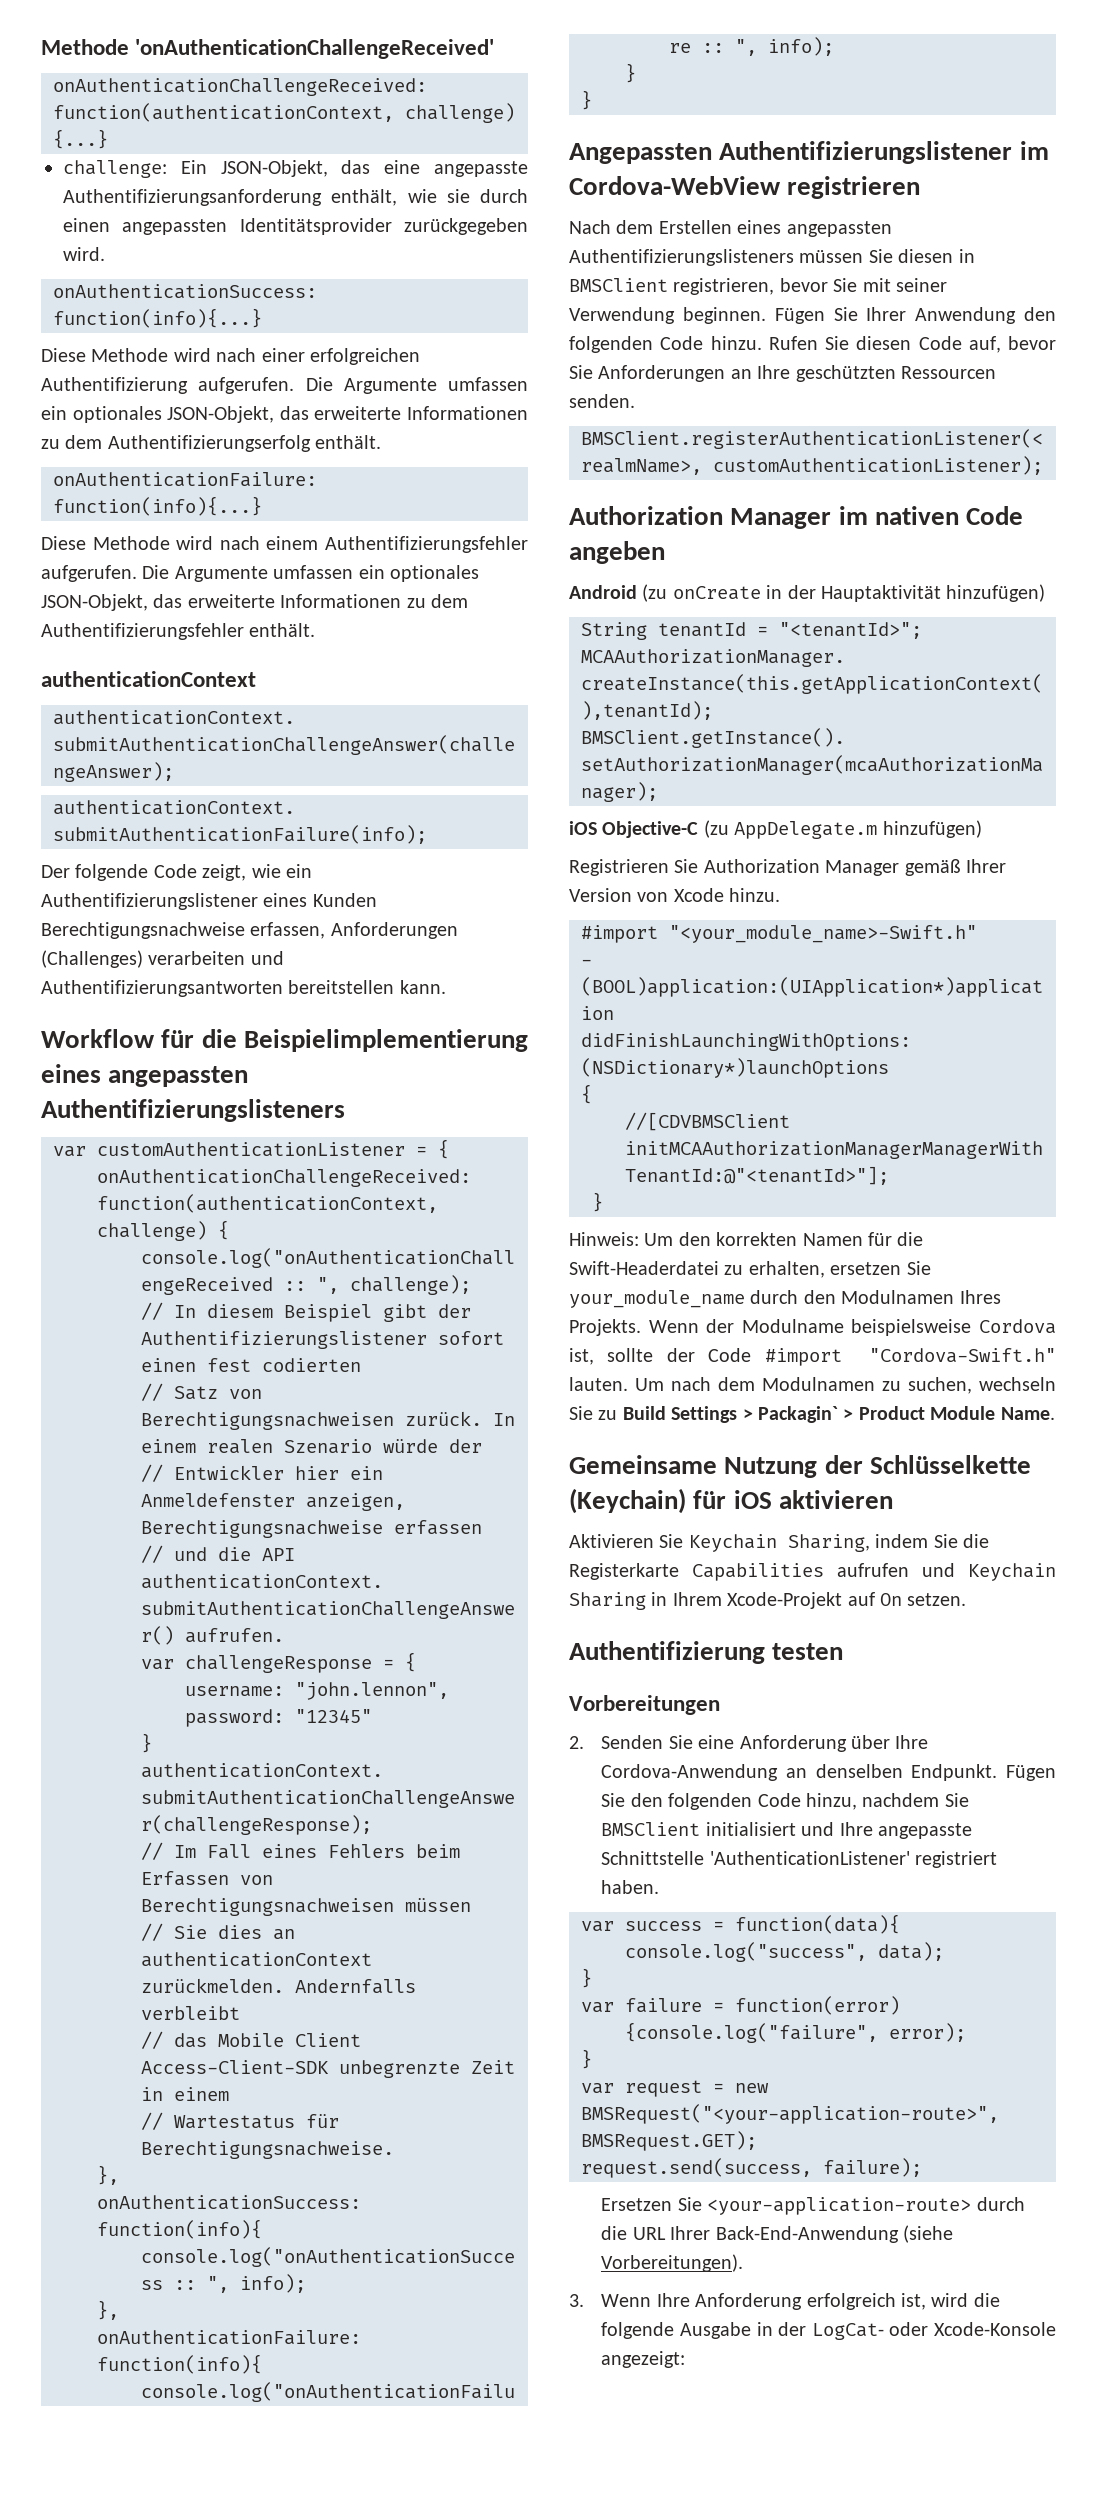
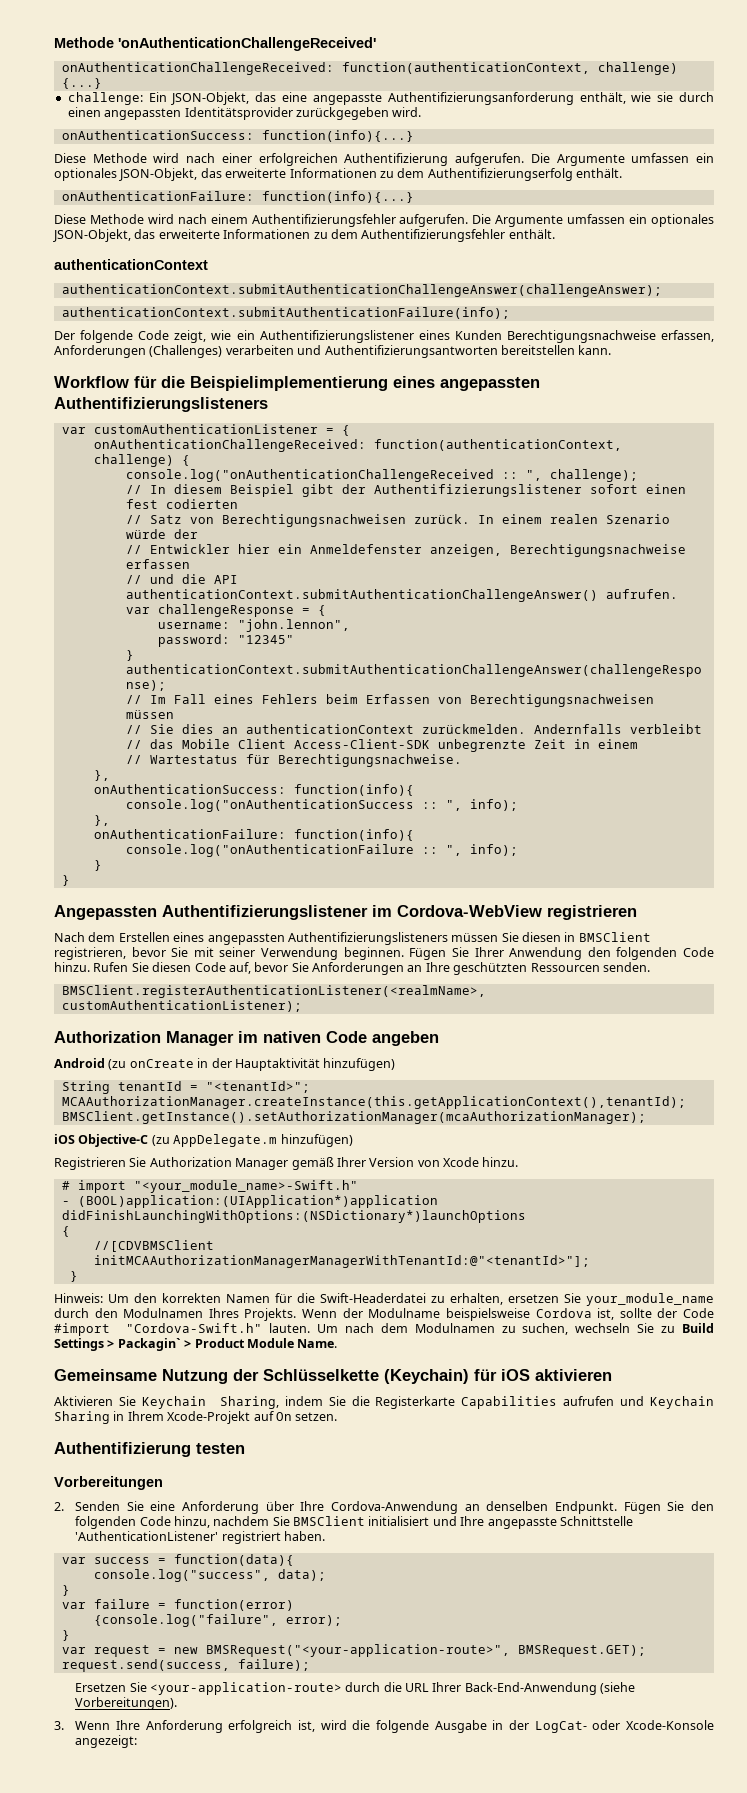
[581,925,658,943] #import -> [61,1180,126,1193] # import

